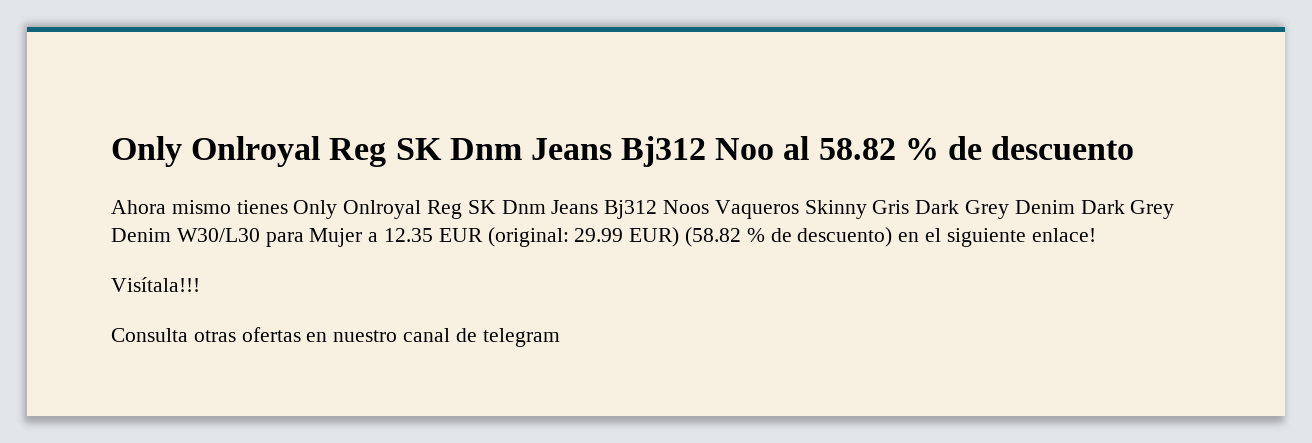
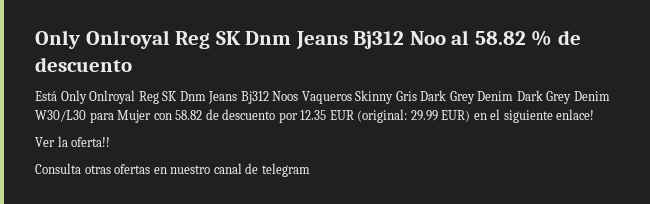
[111,200,288,214] Ahora mismo tienes -> [35,91,57,101] Está
[368,232,379,242] a -> [153,109,298,123] con 58.82 de descuento por
[685,227,893,247] (58.82 % de descuento) -> (471, 116) none
[111,277,200,292] Visítala!!! -> [35,136,111,147] Ver la oferta!!

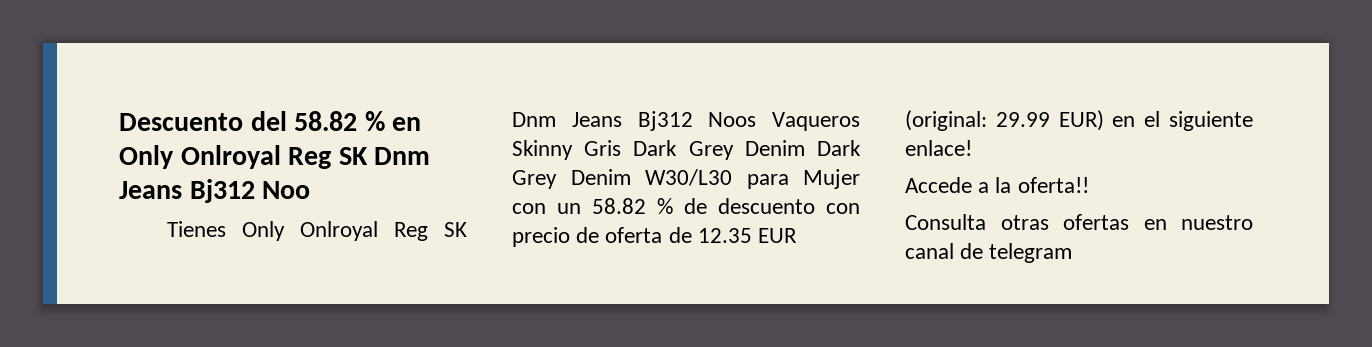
(35, 39) none -> [119,111,422,131] Descuento del 58.82 % en
[451,30,581,46] [35,57,132,72] [35,91,57,101] al 58.82 % de descuento // Está -> [167,221,227,237] // Tienes
[175,109,298,123] 58.82 de descuento por -> [557,198,860,214] [512,227,692,247] un 58.82 % de descuento con precio de oferta de
[35,137,55,147] Ver -> [905,177,990,193] Accede a

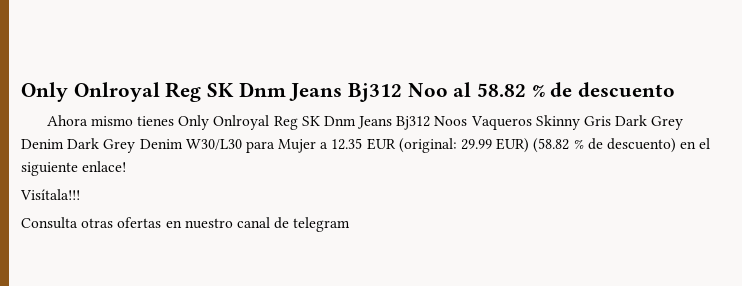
[119,111,422,131] Descuento del 58.82 % en -> (21, 92) none
[167,221,227,237] // Tienes -> [453,82,676,97] [46,115,174,126] al 58.82 % de descuento // Ahora mismo tienes
[512,198,860,214] [512,227,692,247] con un 58.82 % de descuento con precio de oferta de -> [320,142,329,149] a
(1104, 120) none -> [533,138,676,153] (58.82 % de descuento)
[905,177,1089,193] Accede a la oferta!! -> [20,189,80,200] Visítala!!!

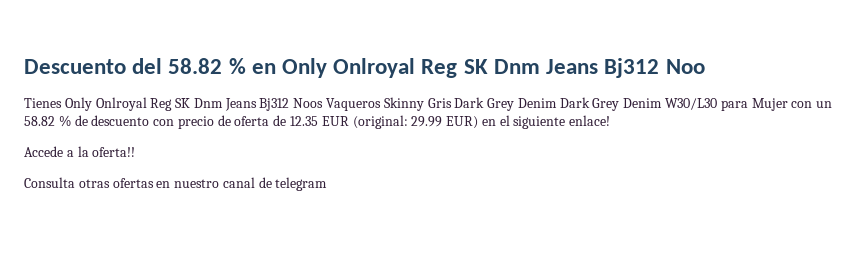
(21, 92) none -> [24,58,276,74] Descuento del 58.82 % en
[453,82,676,97] [46,115,174,126] al 58.82 % de descuento // Ahora mismo tienes -> [24,98,62,108] // Tienes
[320,142,329,149] a -> [791,101,833,108] [24,115,287,129] con un 58.82 % de descuento con precio de oferta de
[533,138,676,153] (58.82 % de descuento) -> (479, 122) none
[20,189,80,200] Visítala!!! -> [24,146,136,157] Accede a la oferta!!

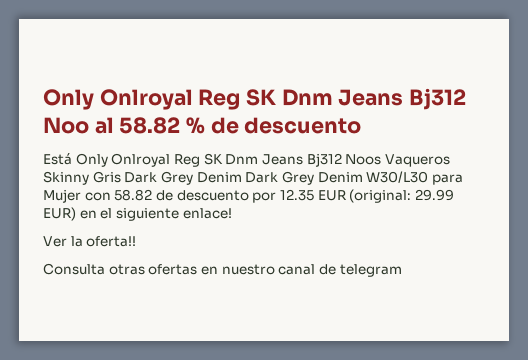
[24,58,276,74] Descuento del 58.82 % en -> (43, 99) none
[24,98,62,108] // Tienes -> [94,117,362,134] [43,153,72,165] al 58.82 % de descuento // Está
[816,101,833,108] [24,115,287,129] un 58.82 % de descuento con precio de oferta de -> [114,189,277,203] 58.82 de descuento por
[24,146,74,157] Accede a -> [43,236,67,247] Ver

